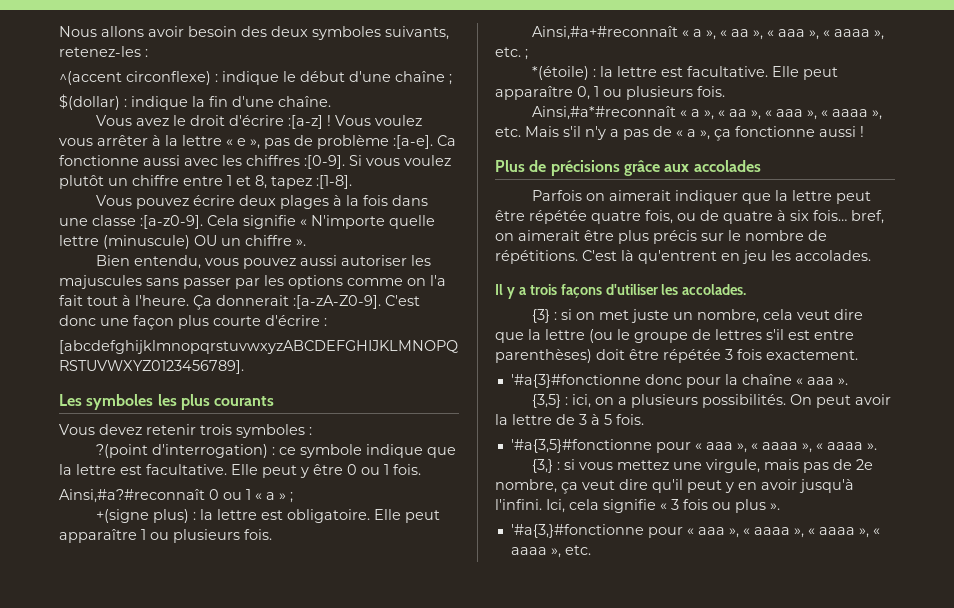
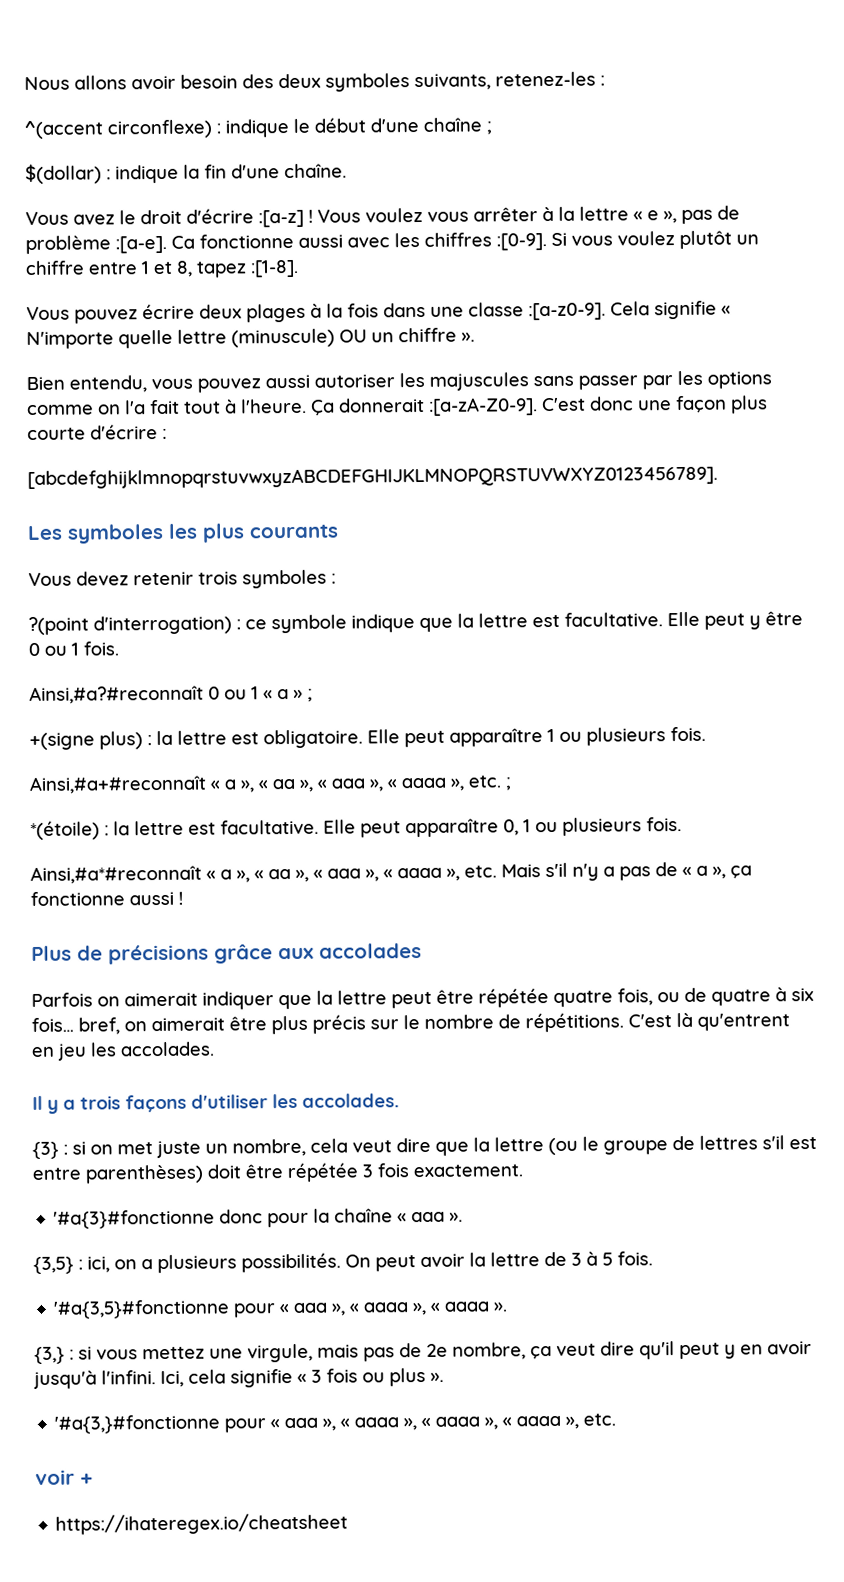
(591, 550) none -> [35,1469,93,1485] [55,1512,349,1535] // voir + // https://ihateregex.io/cheatsheet

